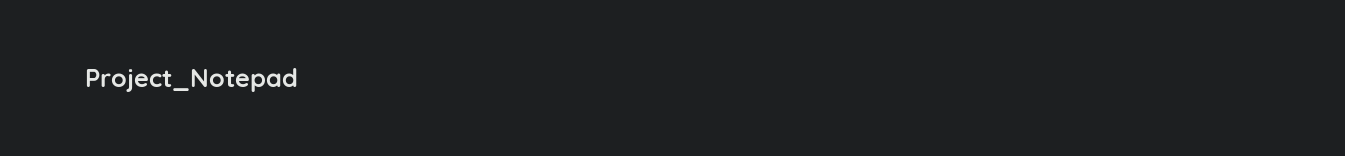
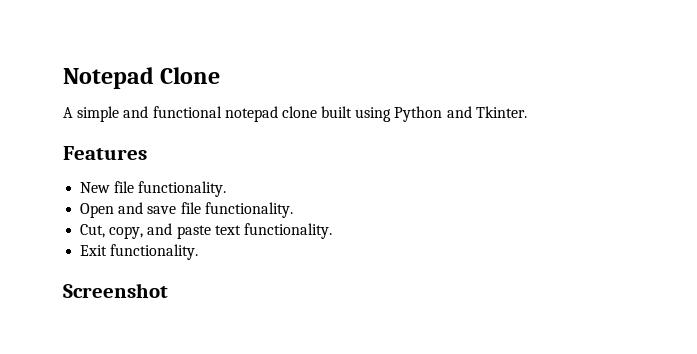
[85,68,298,92] Project_Notepad -> [63,67,221,89] [63,106,527,122] [63,146,147,160] [80,181,227,197] [80,202,293,218] [80,223,332,239] [80,244,199,260] [63,283,168,298] Notepad Clone // A simple and functional notepad clone built using Python and Tkinter. // Features // New file functionality. // Open and save file functionality. // Cut, copy, and paste text functionality. // Exit functionality. // Screenshot

